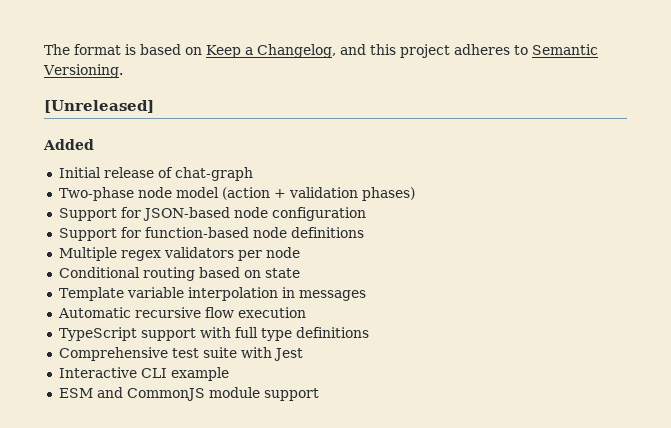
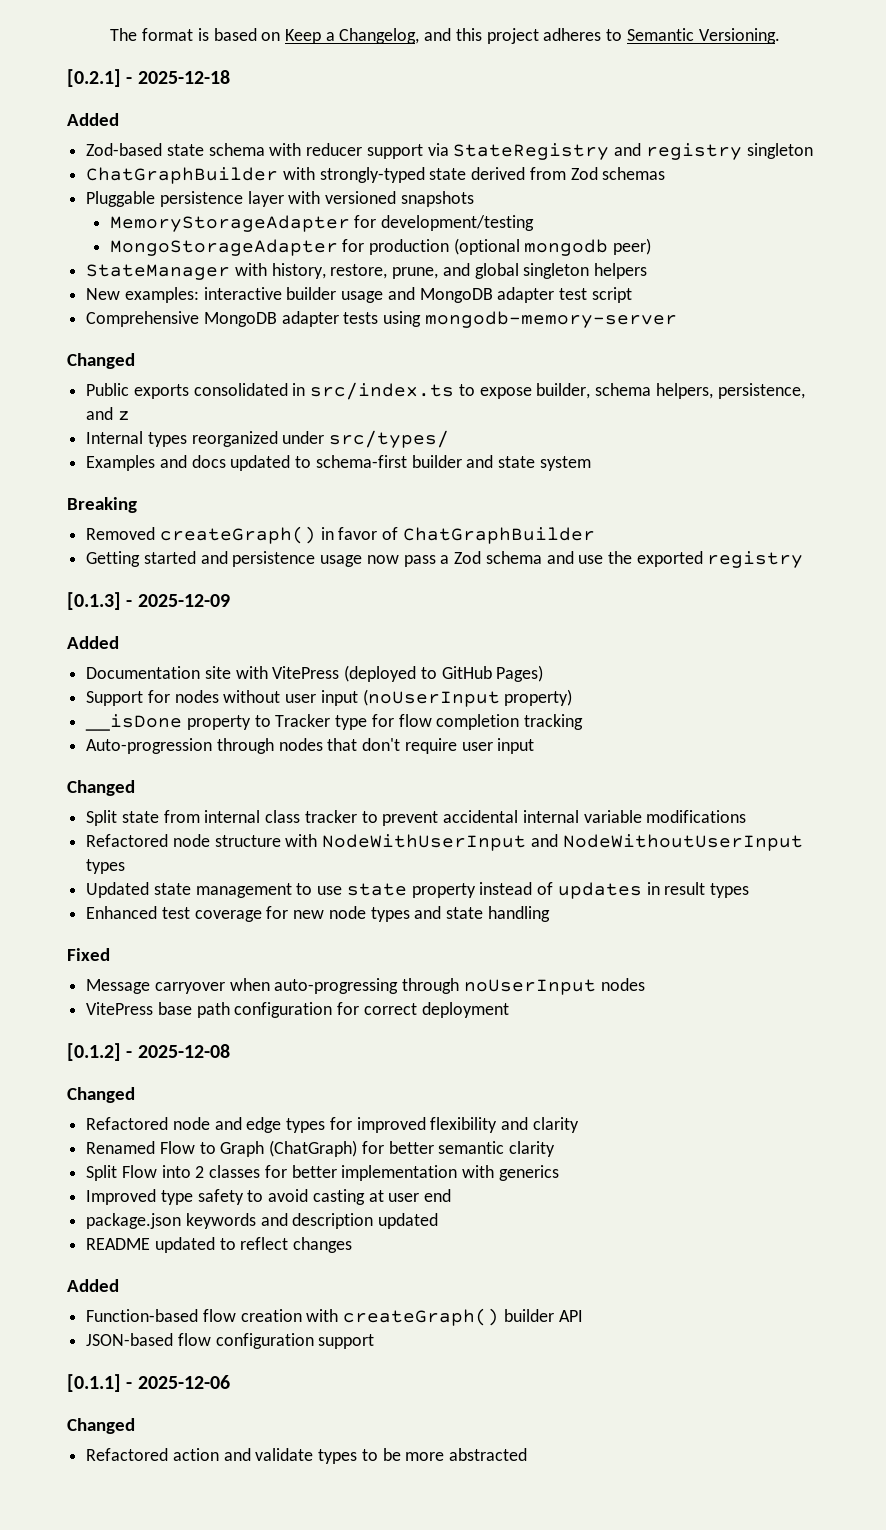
[44,100,154,113] [43,139,94,150] [58,167,253,181] [58,187,415,201] [58,207,366,221] [58,227,364,241] [58,247,300,261] [58,267,300,281] [58,287,366,301] [57,307,306,318] [58,327,369,341] [58,347,303,361] [58,367,229,381] [58,387,319,401] [Unreleased] // Added // Initial release of chat-graph // Two-phase node model (action + validation phases) // Support for JSON-based node configuration // Support for function-based node definitions // Multiple regex validators per node // Conditional routing based on state // Template variable interpolation in messages // Automatic recursive flow execution // TypeScript support with full type definitions // Comprehensive test suite with Jest // Interactive CLI example // ESM and CommonJS module support -> [67,69,230,87] [67,113,119,126] [86,143,813,160] [86,167,666,184] [86,191,474,207] [109,215,534,232] [109,238,652,256] [86,263,648,280] [86,287,632,303] [86,311,677,328] [67,353,135,369] [86,382,805,400] [86,407,130,420] [86,430,450,448] [86,455,591,471] [67,497,137,513] [86,526,595,544] [86,551,804,568] [67,592,230,610] [67,636,119,649] [86,665,544,682] [86,689,573,707] [85,714,584,731] [86,738,535,754] [67,780,135,796] [86,810,747,826] [86,834,803,851] [86,859,126,874] [86,882,749,899] [86,906,550,922] [67,948,110,961] [86,978,645,995] [86,1002,509,1018] [67,1043,230,1061] [67,1087,135,1103] [86,1117,579,1133] [86,1140,556,1157] [86,1165,559,1181] [86,1189,452,1205] [86,1213,439,1229] [86,1237,353,1253] [67,1279,119,1292] [86,1308,583,1326] [86,1333,375,1349] [67,1374,230,1392] [67,1418,135,1434] [86,1448,528,1464] [0.2.1] - 2025-12-18 // Added // Zod-based state schema with reducer support via StateRegistry and registry singleton // ChatGraphBuilder with strongly-typed state derived from Zod schemas // Pluggable persistence layer with versioned snapshots // MemoryStorageAdapter for development/testing // MongoStorageAdapter for production (optional mongodb peer) // StateManager with history, restore, prune, and global singleton helpers // New examples: interactive builder usage and MongoDB adapter test script // Comprehensive MongoDB adapter tests using mongodb-memory-server // Changed // Public exports consolidated in src/index.ts to expose builder, schema helpers, persistence, and z // Internal types reorganized under src/types/ // Examples and docs updated to schema-first builder and state system // Breaking // Removed createGraph() in favor of ChatGraphBuilder // Getting started and persistence usage now pass a Zod schema and use the exported registry // [0.1.3] - 2025-12-09 // Added // Documentation site with VitePress (deployed to GitHub Pages) // Support for nodes without user input (noUserInput property) // __isDone property to Tracker type for flow completion tracking // Auto-progression through nodes that don't require user input // Changed // Split state from internal class tracker to prevent accidental internal variable modifications // Refactored node structure with NodeWithUserInput and NodeWithoutUserInput types // Updated state management to use state property instead of updates in result types // Enhanced test coverage for new node types and state handling // Fixed // Message carryover when auto-progressing through noUserInput nodes // VitePress base path configuration for correct deployment // [0.1.2] - 2025-12-08 // Changed // Refactored node and edge types for improved flexibility and clarity // Renamed Flow to Graph (ChatGraph) for better semantic clarity // Split Flow into 2 classes for better implementation with generics // Improved type safety to avoid casting at user end // package.json keywords and description updated // README updated to reflect changes // Added // Function-based flow creation with createGraph() builder API // JSON-based flow configuration support // [0.1.1] - 2025-12-06 // Changed // Refactored action and validate types to be more abstracted

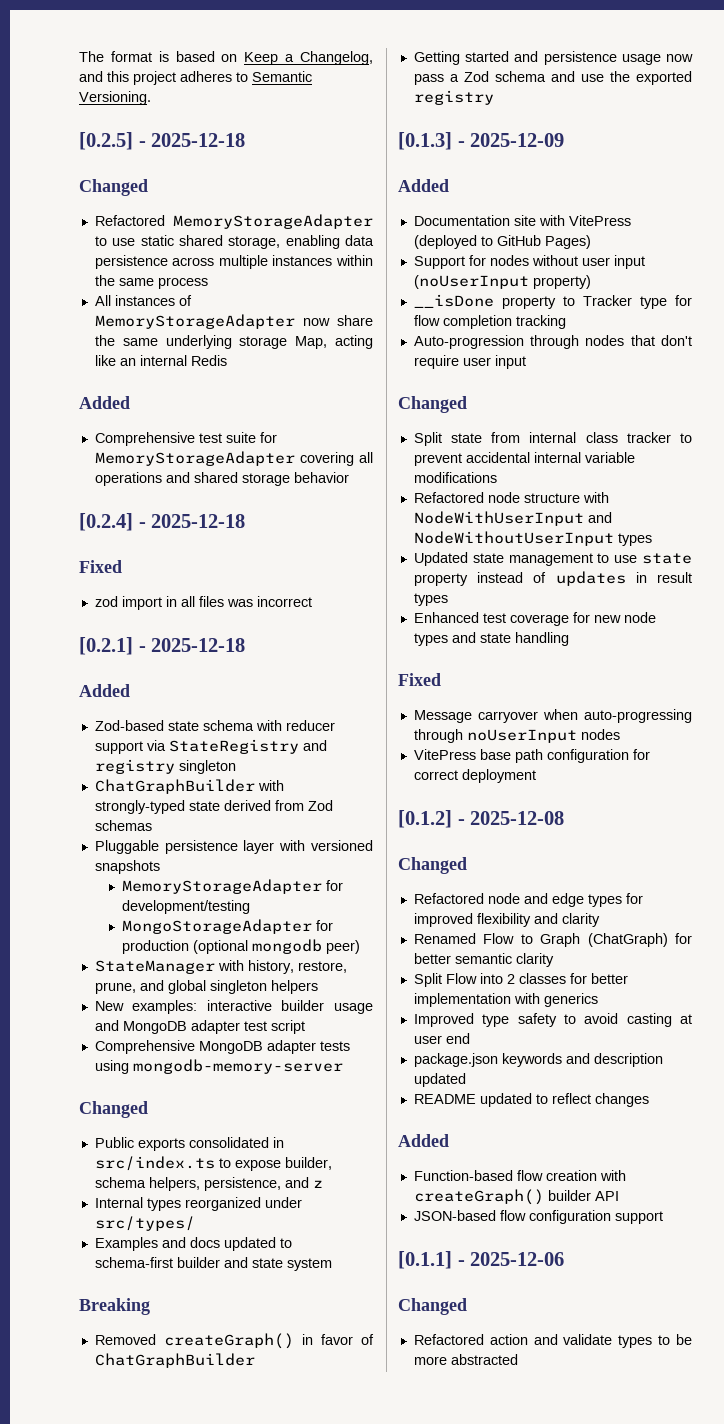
(780, 36) none -> [79,132,246,150] [79,179,148,196] [94,214,373,229] [94,235,374,249] [94,255,373,269] [94,275,208,289] [94,295,192,306] [94,314,373,329] [94,335,373,349] [94,355,227,366] [79,396,130,409] [94,432,277,446] [94,451,373,466] [94,472,349,486] [79,513,246,531] [79,560,122,573] [94,596,312,610] // [0.2.5] - 2025-12-18 // Changed // Refactored MemoryStorageAdapter to use static shared storage, enabling data persistence across multiple instances within the same process // All instances of MemoryStorageAdapter now share the same underlying storage Map, acting like an internal Redis // Added // Comprehensive test suite for MemoryStorageAdapter covering all operations and shared storage behavior // [0.2.4] - 2025-12-18 // Fixed // zod import in all files was incorrect

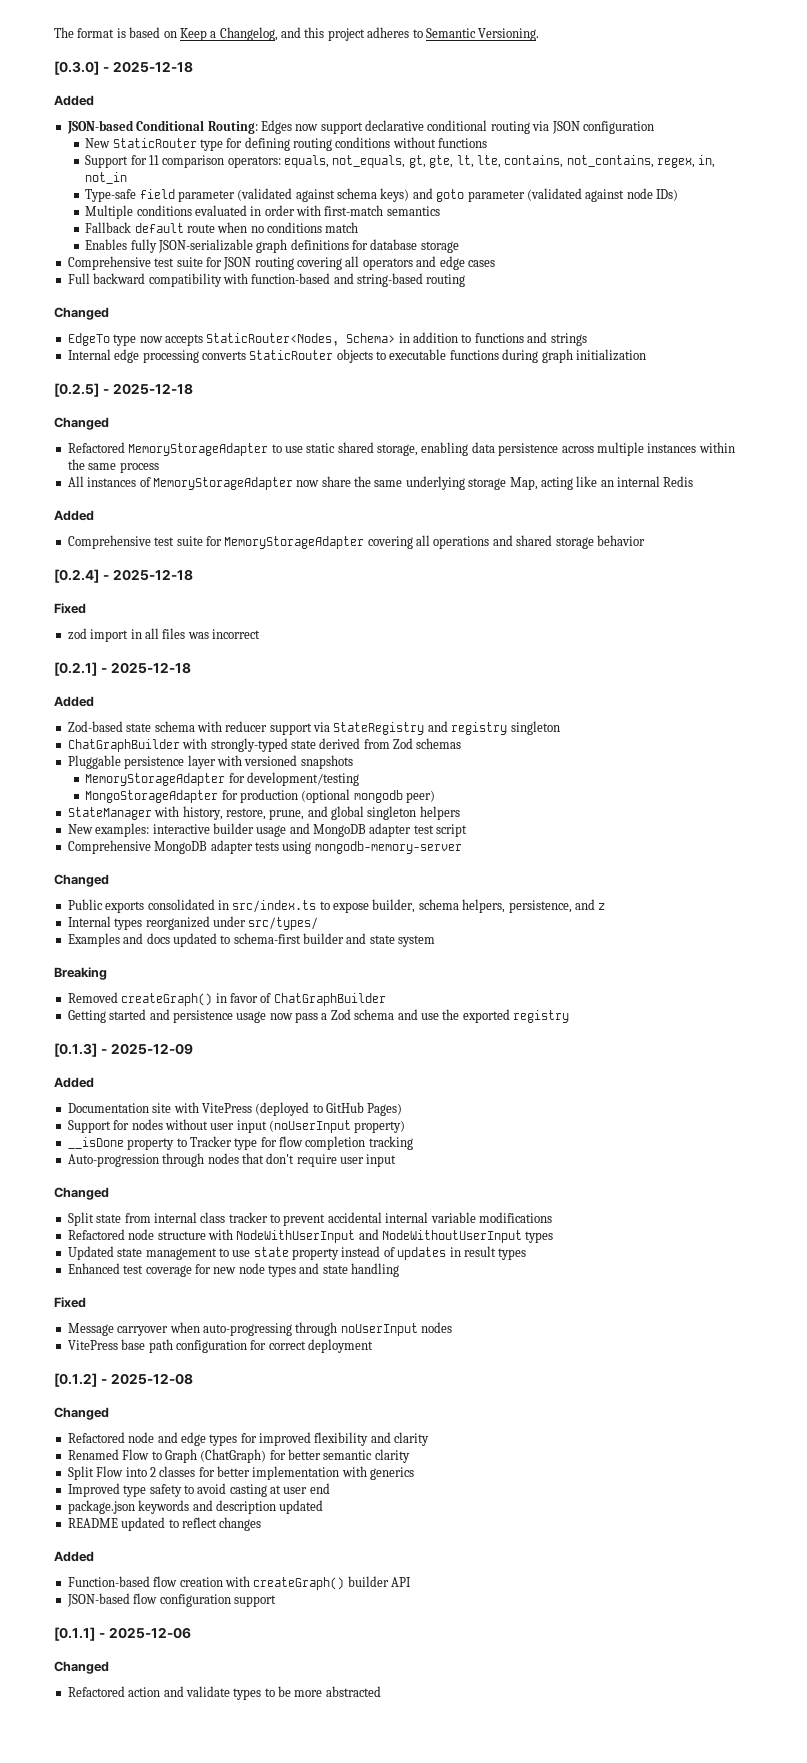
(151, 98) none -> [54,61,193,75] [54,95,94,106] [66,120,654,134] [85,137,488,151] [85,155,716,168] [85,172,128,184] [85,188,679,202] [85,205,440,219] [85,222,359,233] [85,239,459,253] [67,256,495,270] [67,273,466,287] [54,307,109,320] [67,332,587,346] [67,349,646,363] // [0.3.0] - 2025-12-18 // Added // JSON-based Conditional Routing: Edges now support declarative conditional routing via JSON configuration // New StaticRouter type for defining routing conditions without functions // Support for 11 comparison operators: equals, not_equals, gt, gte, lt, lte, contains, not_contains, regex, in, not_in // Type-safe field parameter (validated against schema keys) and goto parameter (validated against node IDs) // Multiple conditions evaluated in order with first-match semantics // Fallback default route when no conditions match // Enables fully JSON-serializable graph definitions for database storage // Comprehensive test suite for JSON routing covering all operators and edge cases // Full backward compatibility with function-based and string-based routing // Changed // EdgeTo type now accepts StaticRouter<Nodes, Schema> in addition to functions and strings // Internal edge processing converts StaticRouter objects to executable functions during graph initialization

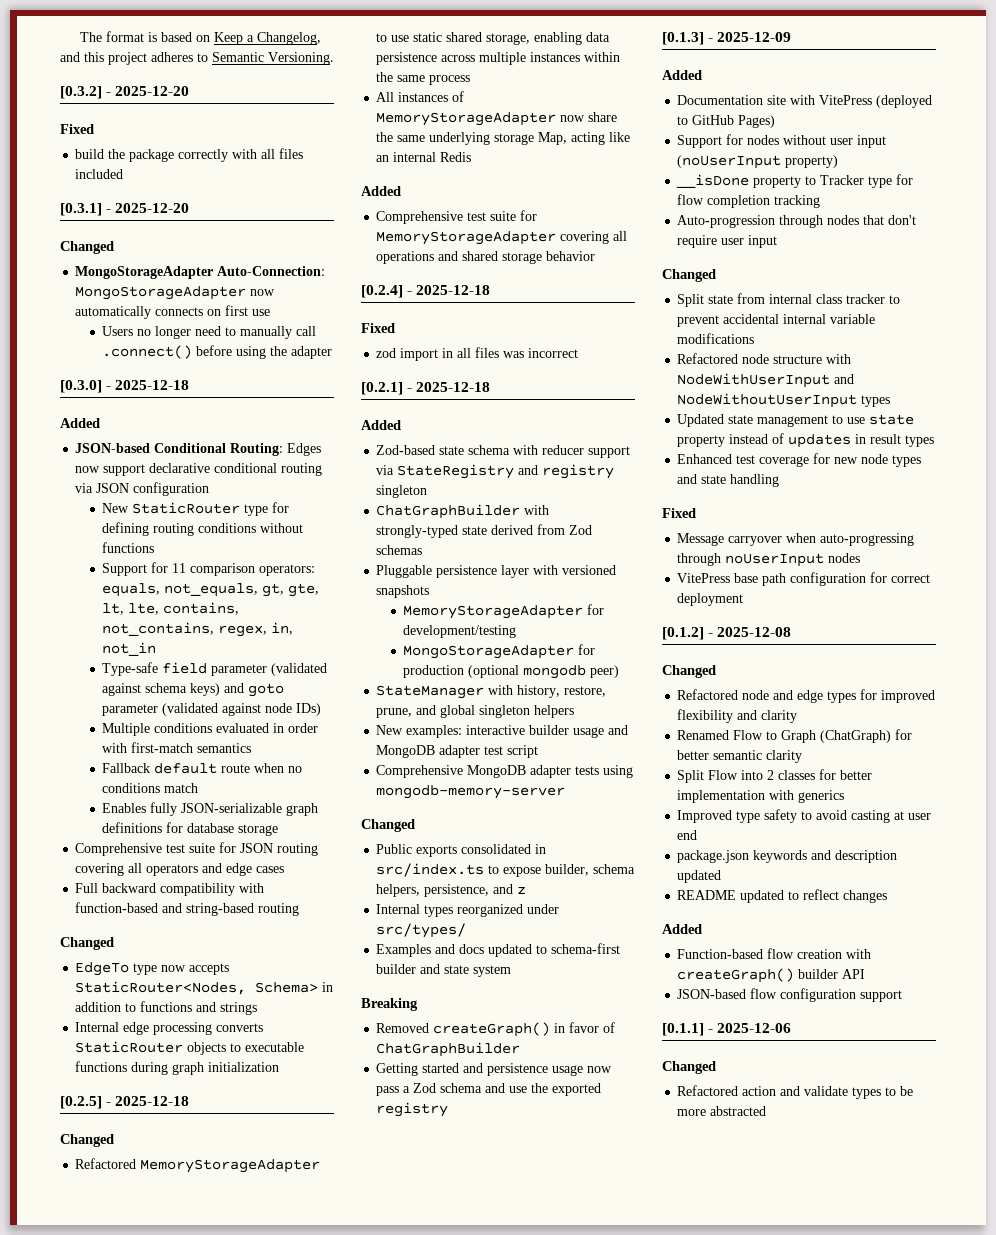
(540, 34) none -> [60,86,190,99] [60,124,94,134] [75,148,304,162] [75,169,124,179] [60,203,190,216] [60,241,114,254] [75,266,326,279] [75,286,276,300] [75,305,271,319] [102,326,317,339] [102,345,333,359] // [0.3.2] - 2025-12-20 // Fixed // build the package correctly with all files included // [0.3.1] - 2025-12-20 // Changed // MongoStorageAdapter Auto-Connection: MongoStorageAdapter now automatically connects on first use // Users no longer need to manually call .connect() before using the adapter

